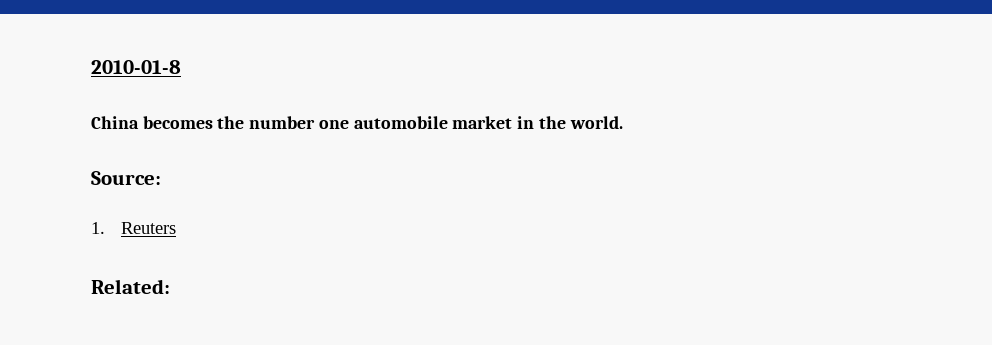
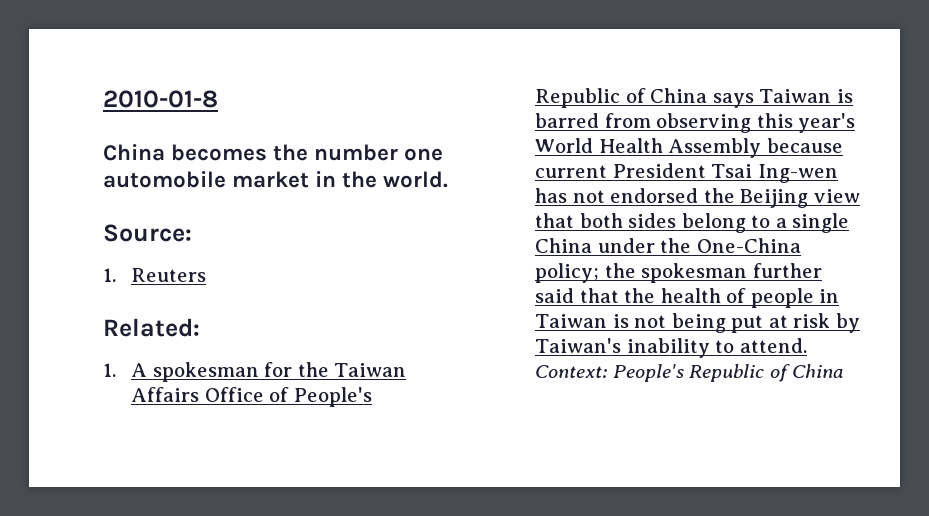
(170, 286) none -> [103,362,407,382] [131,387,372,407] [535,88,853,108] [535,113,856,133] [535,138,843,158] [535,163,838,183] [535,188,860,208] [535,213,850,233] [535,238,801,253] [535,263,822,283] [535,288,840,308] [535,313,860,333] [535,338,807,358] [535,364,844,382] // 1. A spokesman for the Taiwan Affairs Office of People's Republic of China says Taiwan is barred from observing this year's World Health Assembly because current President Tsai Ing-wen has not endorsed the Beijing view that both sides belong to a single China under the One-China policy; the spokesman further said that the health of people in Taiwan is not being put at risk by Taiwan's inability to attend. Context: People's Republic of China

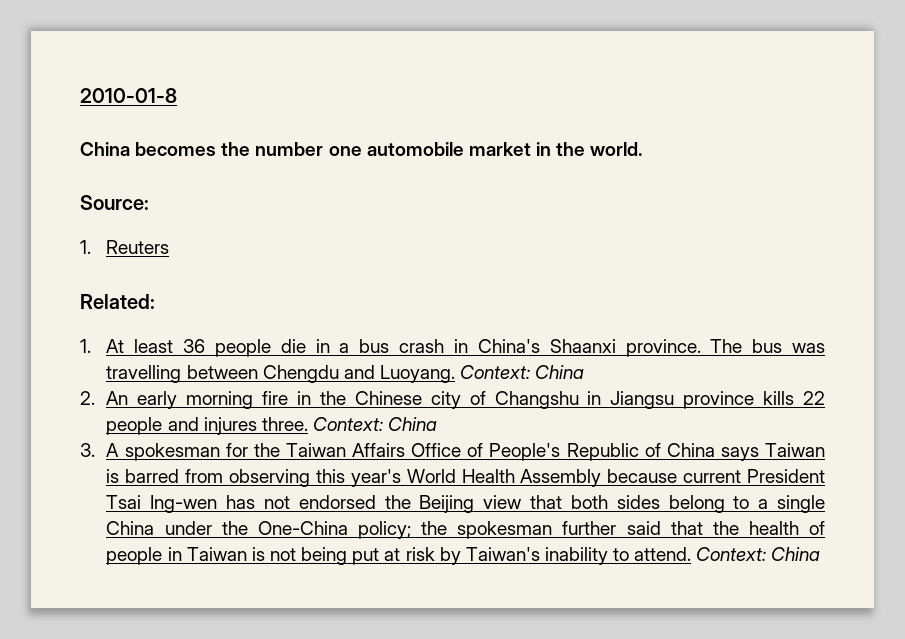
(116, 370) none -> [106,339,825,357] [106,365,585,383] [80,391,825,409] [106,417,438,435] [80,443,95,457] At least 36 people die in a bus crash in China's Shaanxi province. The bus was travelling between Chengdu and Luoyang. Context: China // 2. An early morning fire in the Chinese city of Changshu in Jiangsu province kills 22 people and injures three. Context: China // 3.
[612,364,790,382] People's Republic of -> (767, 554) none

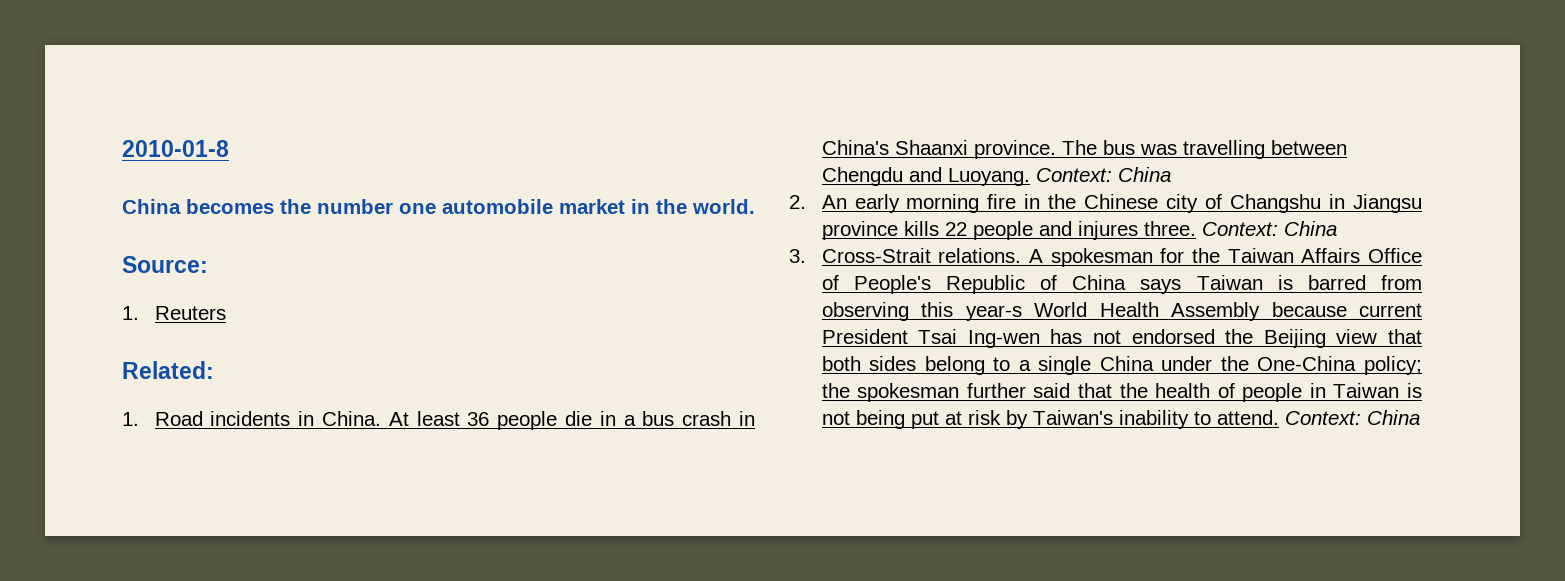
(91, 346) none -> [154,411,381,426] Road incidents in China.
(95, 450) none -> [821,248,1022,263] Cross-Strait relations.
[350,469,401,487] year's -> [965,305,1022,321] year-s

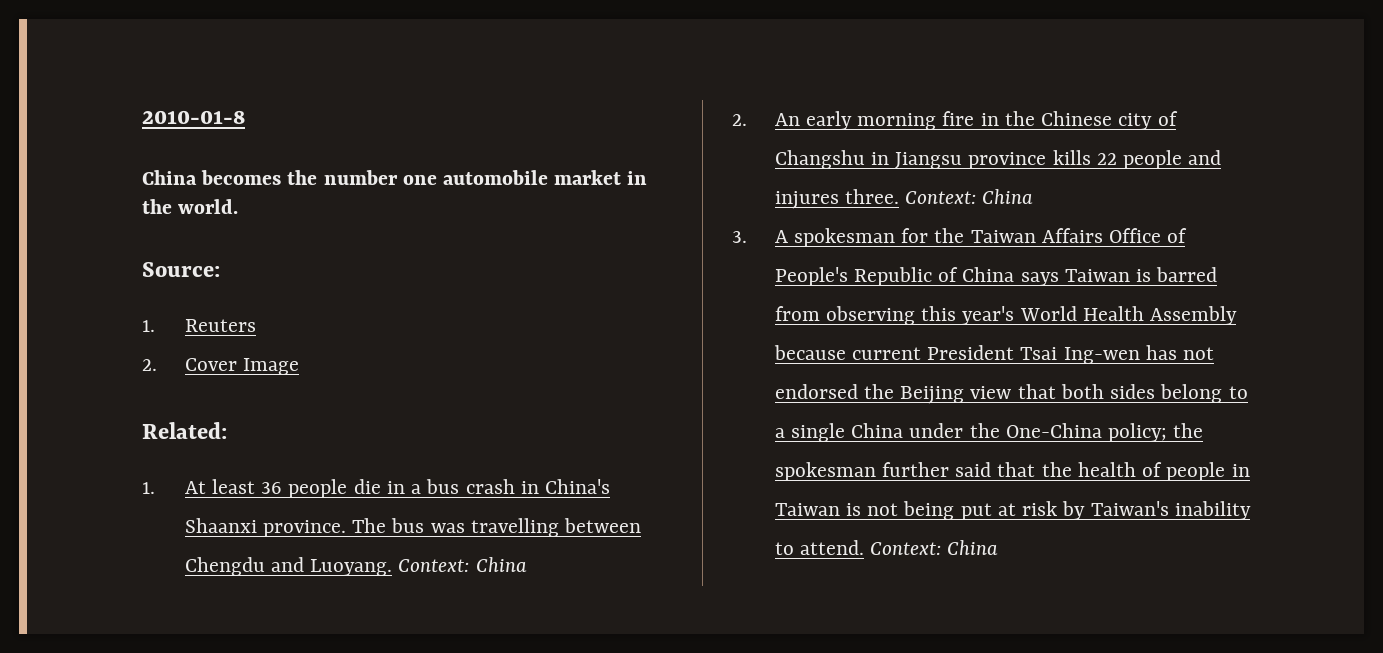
(226, 313) none -> [142,358,300,375] // 2. Cover Image
[154,411,381,426] Road incidents in China. -> (155, 488) none
[821,248,1022,263] Cross-Strait relations. -> (747, 237) none
[965,305,1022,321] year-s -> [962,306,1015,325] year's

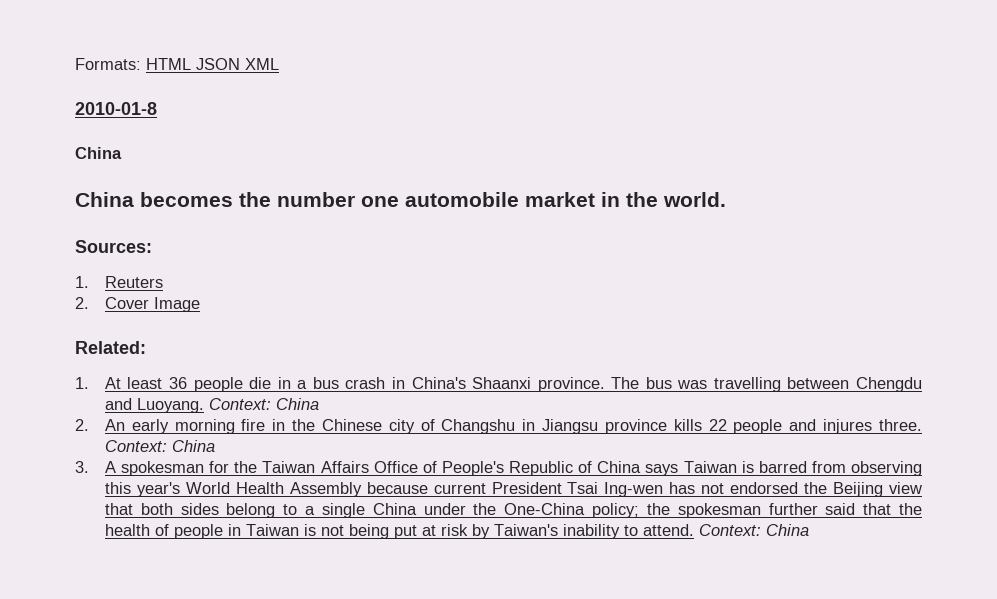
(142, 117) none -> [75,58,279,70] Formats: HTML JSON XML //
(197, 177) none -> [75,192,134,207] // China
[142,262,220,277] Source: -> [75,240,152,253] Sources:

